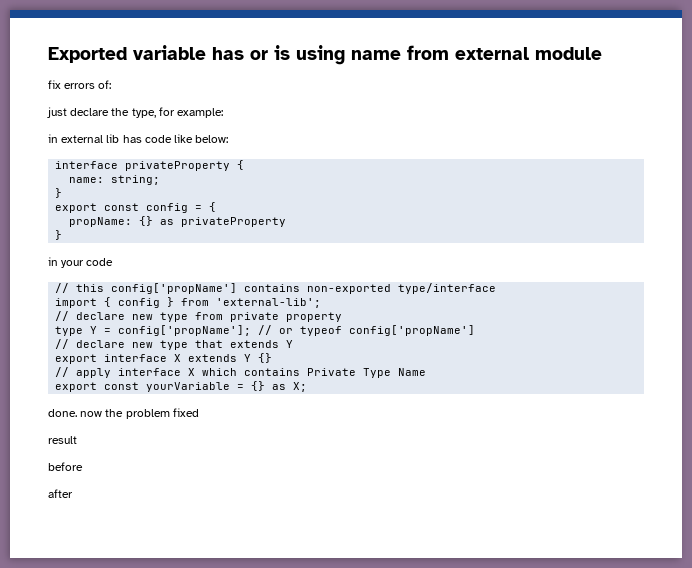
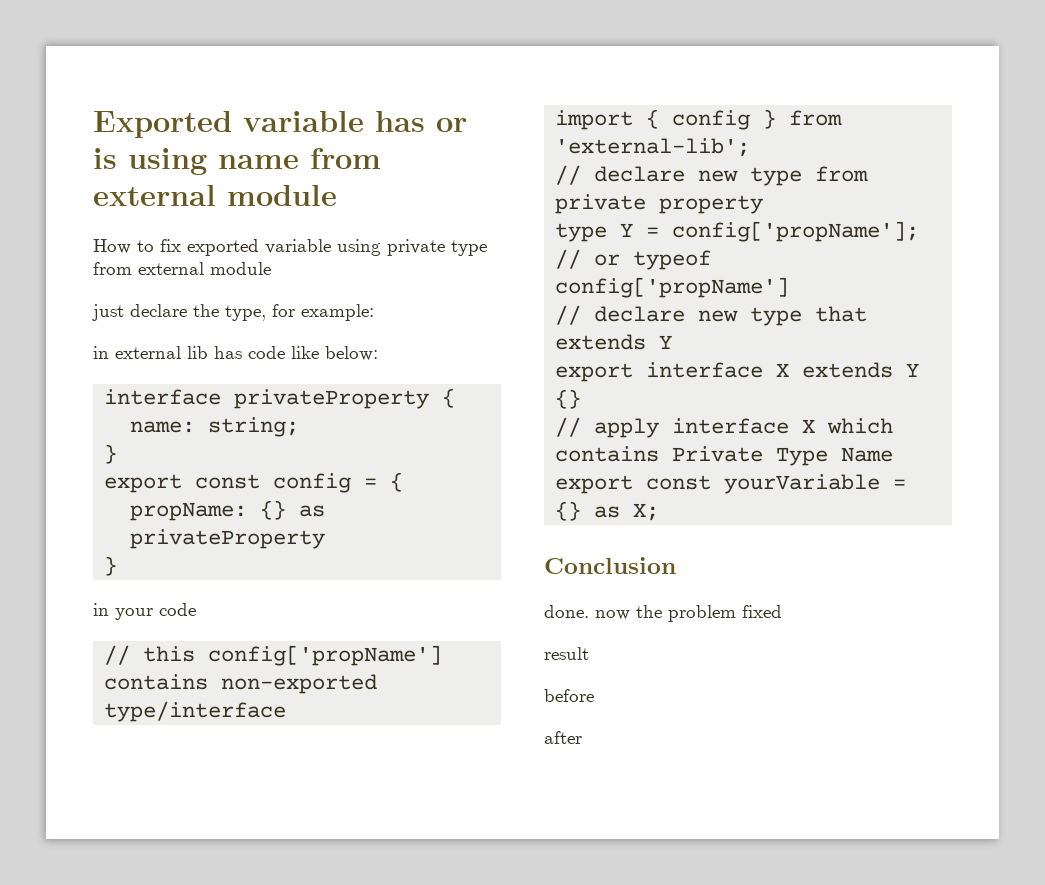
[48,80,112,89] fix errors of: -> [93,239,487,256] [93,262,271,275] How to fix exported variable using private type from external module
(308, 387) none -> [544,557,676,574] // Conclusion

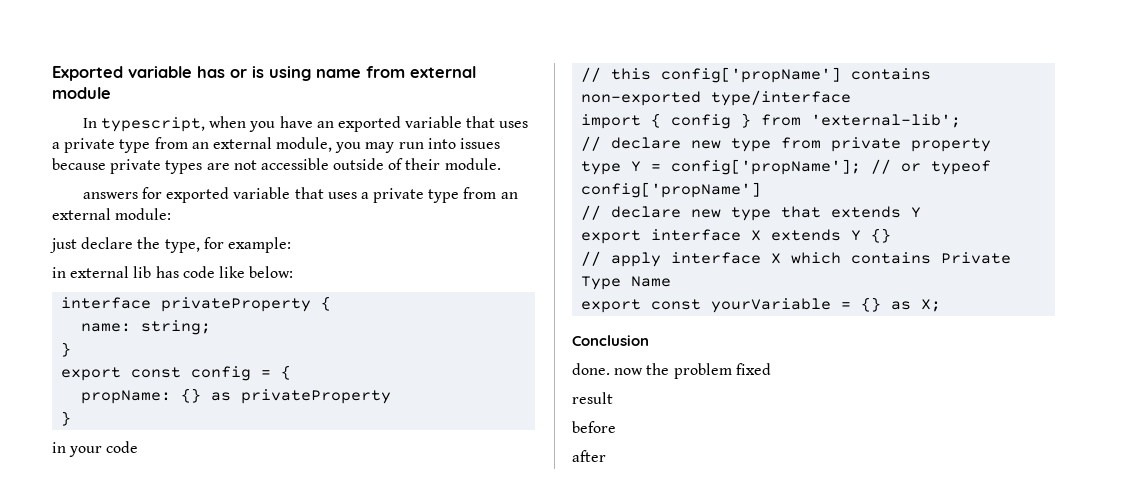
[93,239,487,256] [93,262,271,275] How to fix exported variable using private type from external module -> [82,116,529,132] [52,137,501,153] [52,158,501,174] [82,187,518,203] [52,208,172,220] In typescript, when you have an exported variable that uses a private type from an external module, you may run into issues because private types are not accessible outside of their module. // answers for exported variable that uses a private type from an external module:

